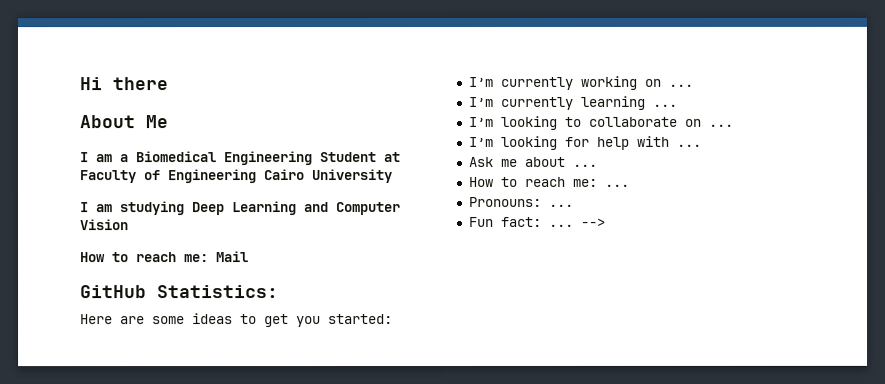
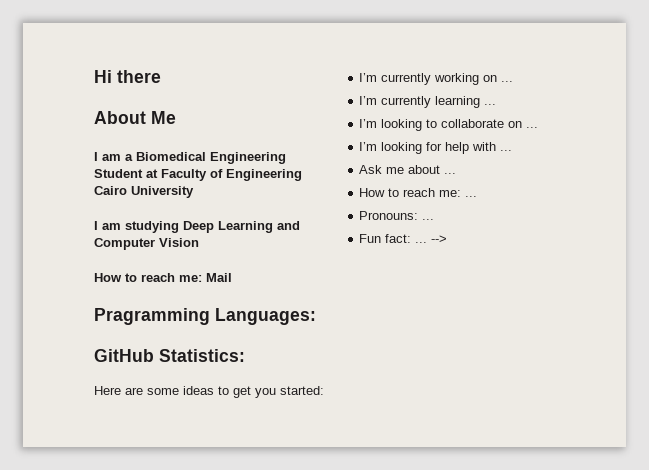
(249, 257) none -> [94,308,316,325] // Pragramming Languages:

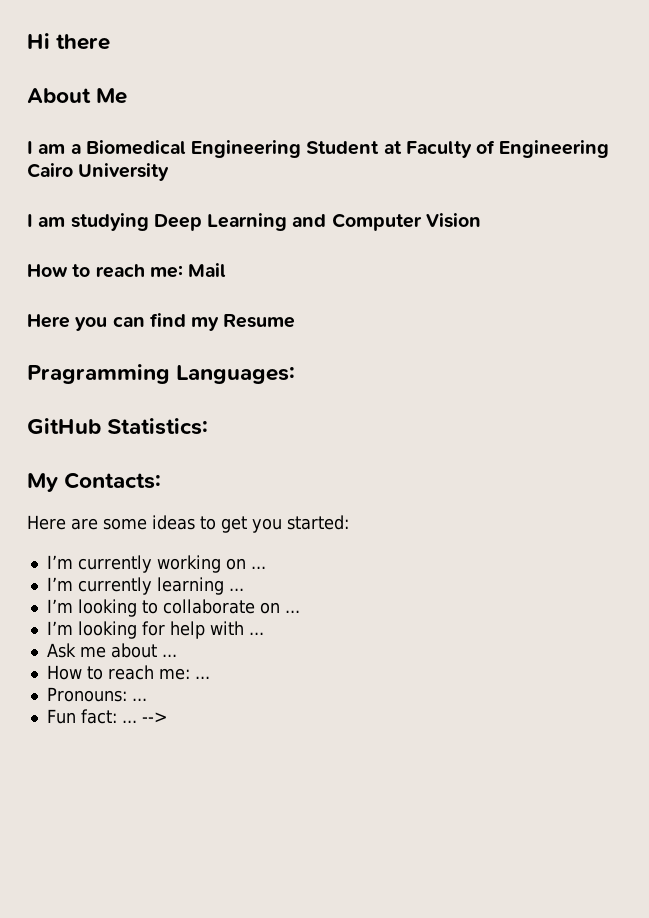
(232, 277) none -> [27,313,296,331] // Here you can find my Resume
(245, 355) none -> [27,472,162,492] // My Contacts:

